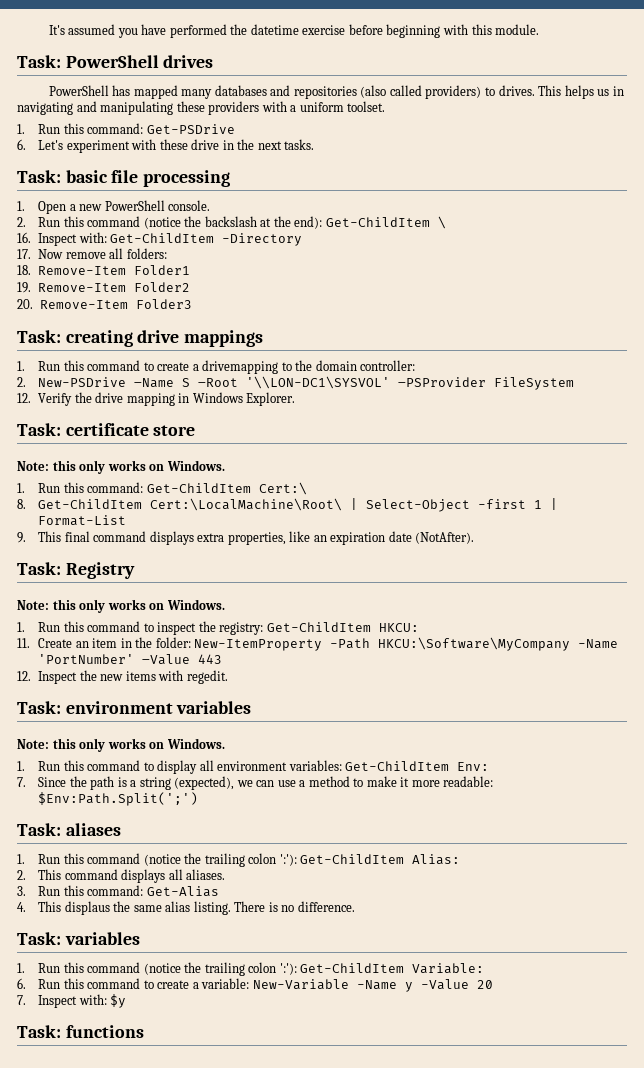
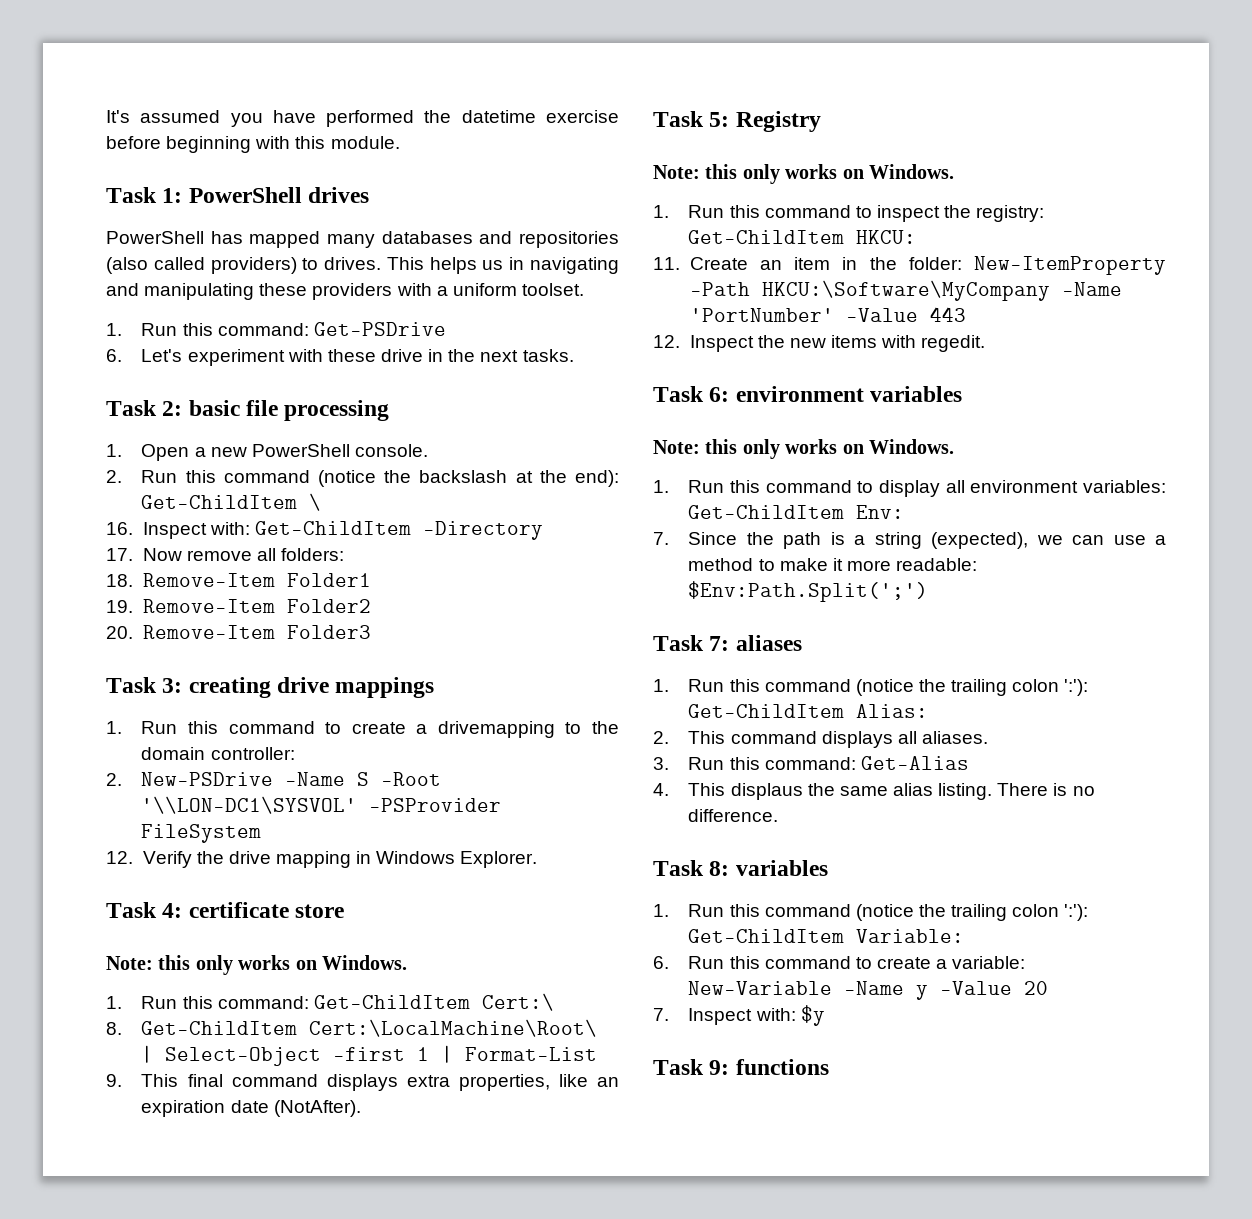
[17,55,61,68] Task: -> [106,187,183,203] Task 1:
[17,170,61,183] Task: -> [106,400,183,416] Task 2:
[17,330,61,343] Task: -> [106,677,183,693] Task 3:
[17,423,61,436] Task: -> [106,902,183,918] Task 4:
[17,562,61,575] Task: -> [653,111,730,127] Task 5:
[17,701,61,714] Task: -> [653,386,730,402] Task 6:
[17,823,61,836] Task: -> [653,635,730,651] Task 7:
[17,932,61,945] Task: -> [653,860,730,876] Task 8:
[17,1025,61,1038] Task: -> [653,1059,730,1075] Task 9:

